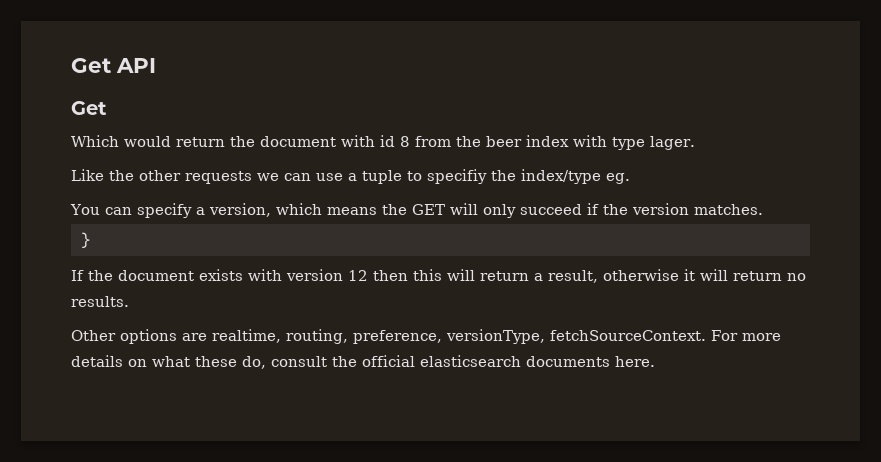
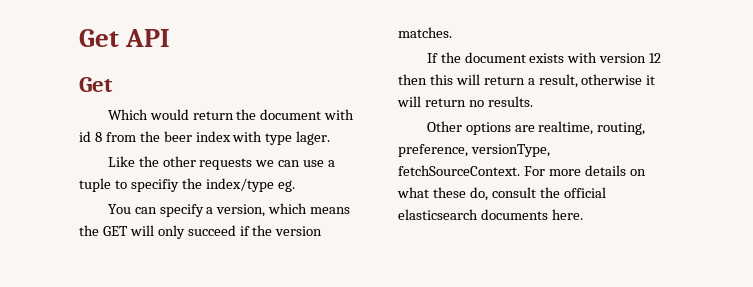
[80,232,91,249] // } -> (452, 32) none

